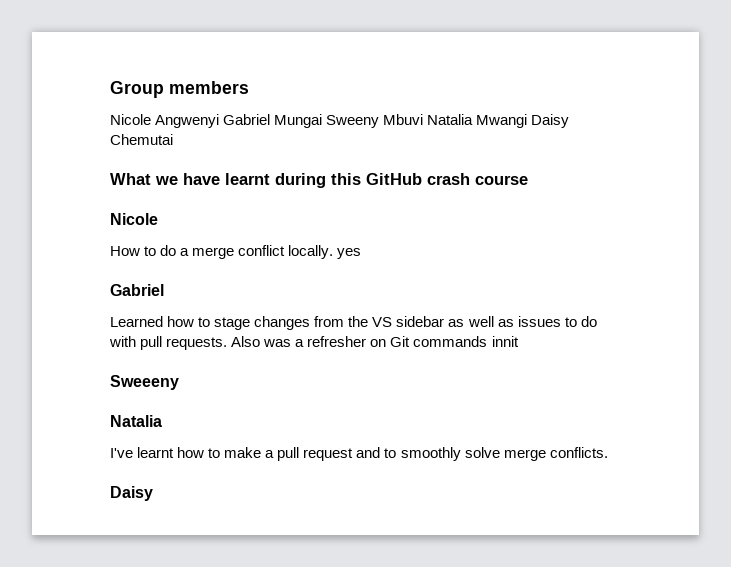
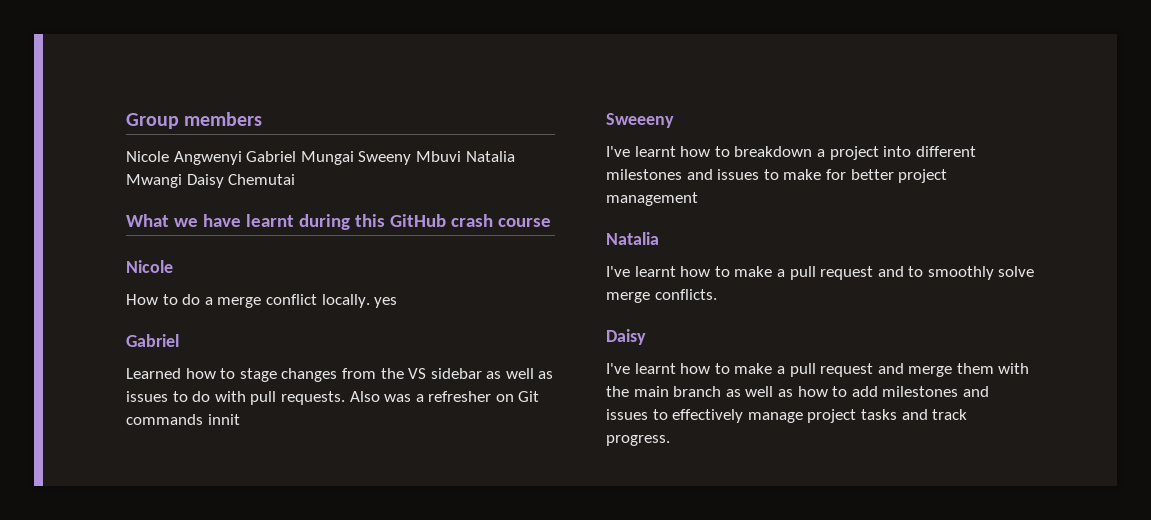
(179, 382) none -> [606,146,976,160] [606,169,948,183] [606,192,698,206] // I've learnt how to breakdown a project into different milestones and issues to make for better project management
(153, 493) none -> [606,363,1030,377] [606,386,989,397] [606,409,968,423] [606,435,670,446] // I've learnt how to make a pull request and merge them with the main branch as well as how to add milestones and issues to effectively manage project tasks and track progress.

